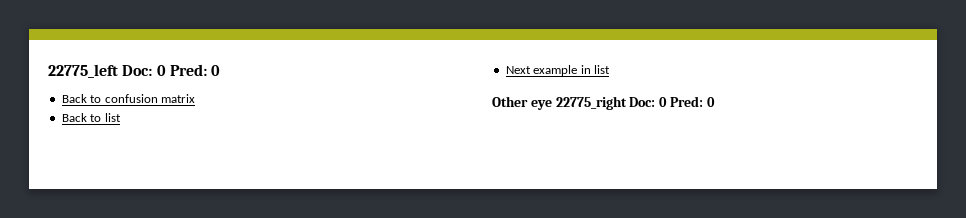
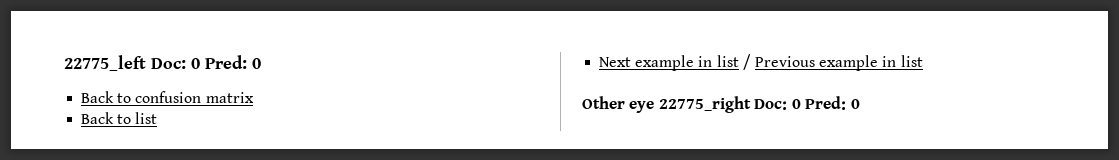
(610, 69) none -> [742,54,923,71] / Previous example in list

